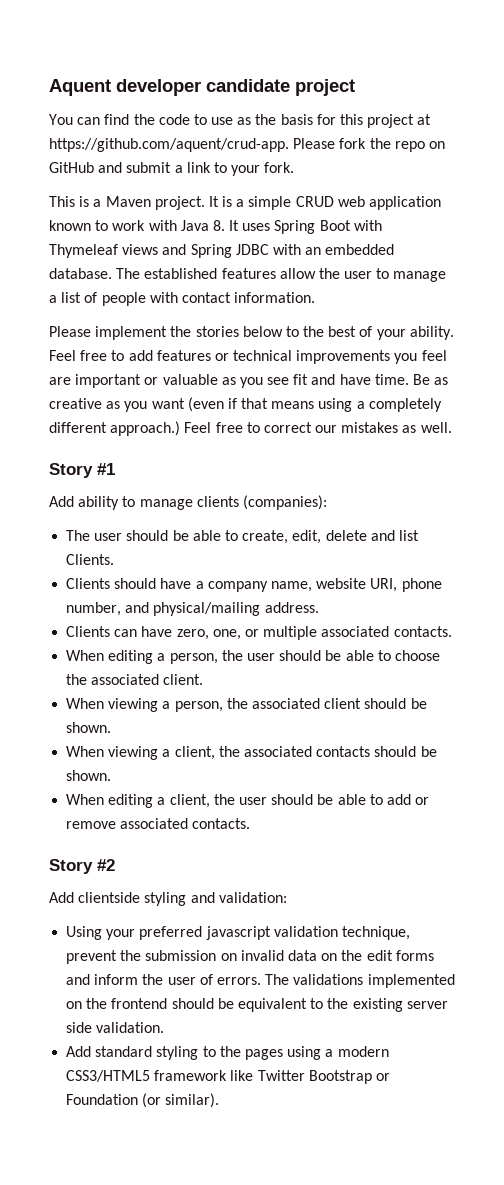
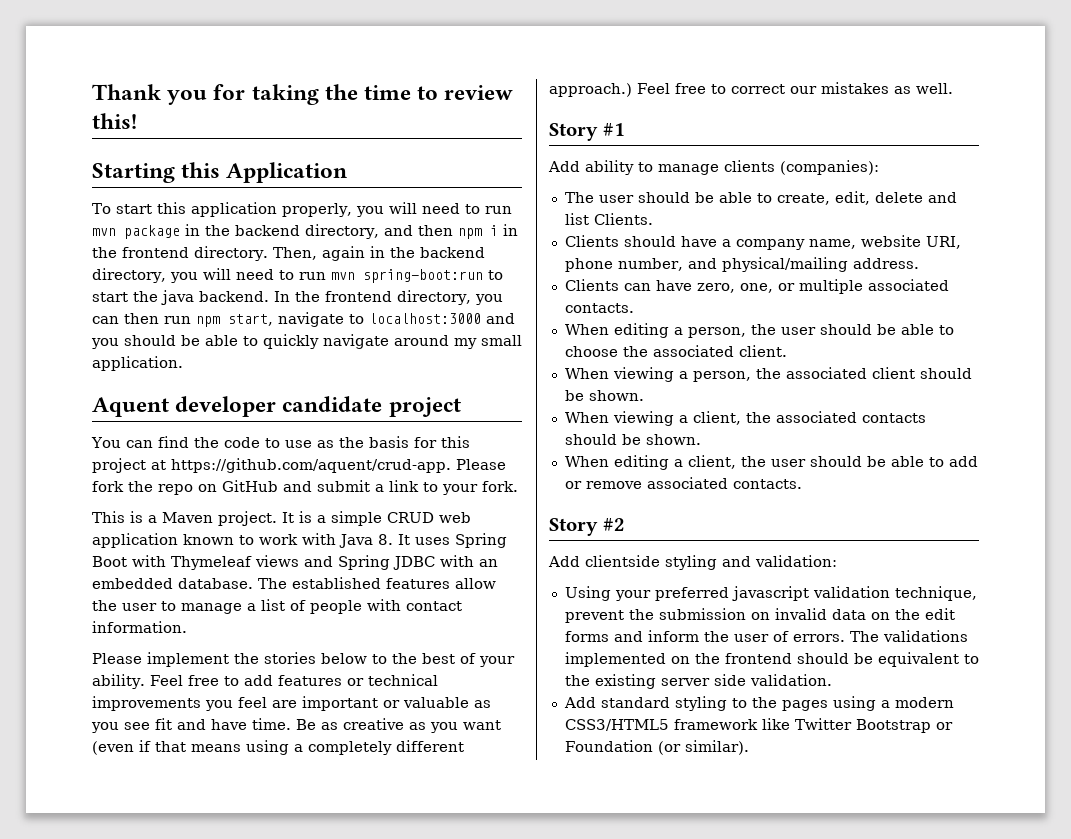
(49, 87) none -> [92,84,514,105] [92,113,137,129] [92,162,348,183] [92,202,512,217] [92,224,518,239] [92,246,485,261] [92,268,503,283] [92,290,503,305] [92,312,515,327] [91,334,522,349] [92,356,183,371] Thank you for taking the time to review this! // Starting this Application // To start this application properly, you will need to run mvn package in the backend directory, and then npm i in the frontend directory. Then, again in the backend directory, you will need to run mvn spring-boot:run to start the java backend. In the frontend directory, you can then run npm start, navigate to localhost:3000 and you should be able to quickly navigate around my small application. //

